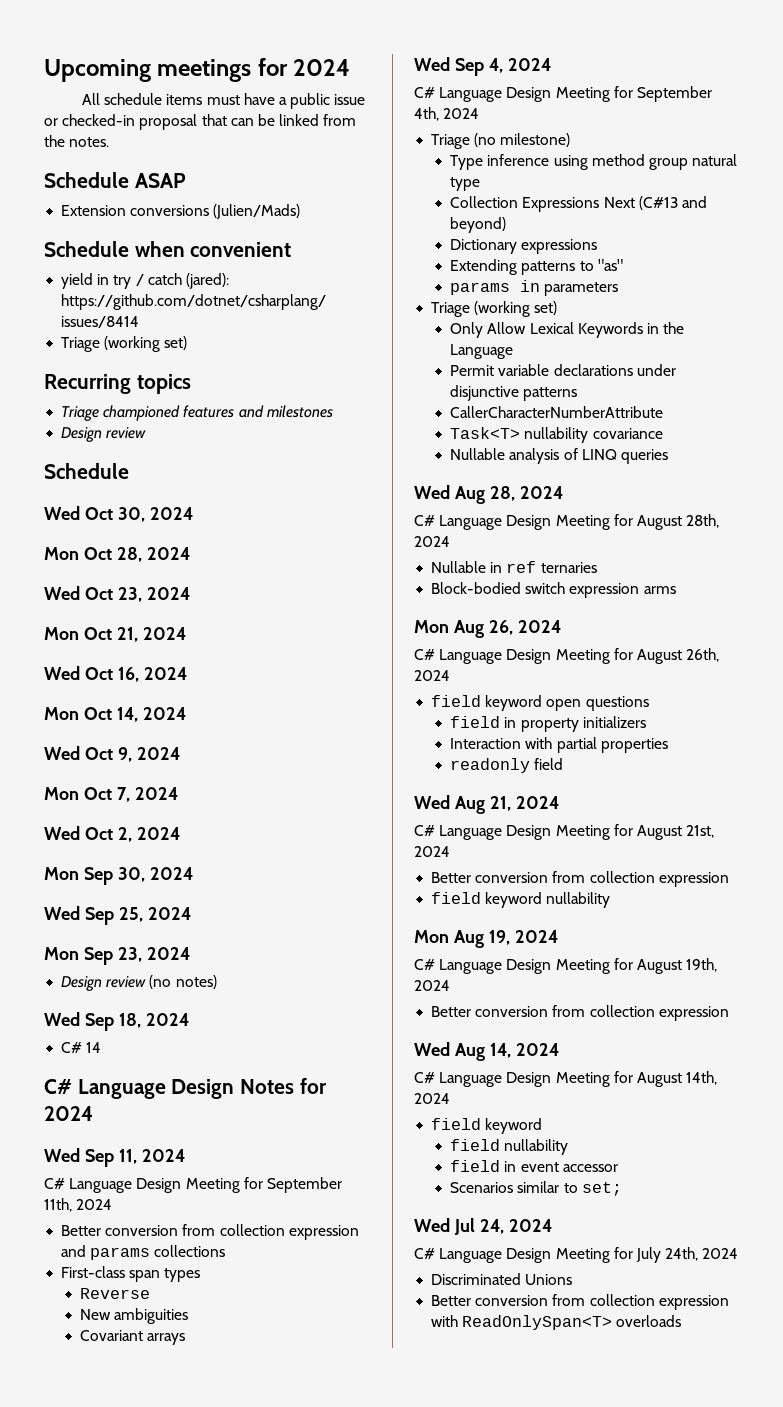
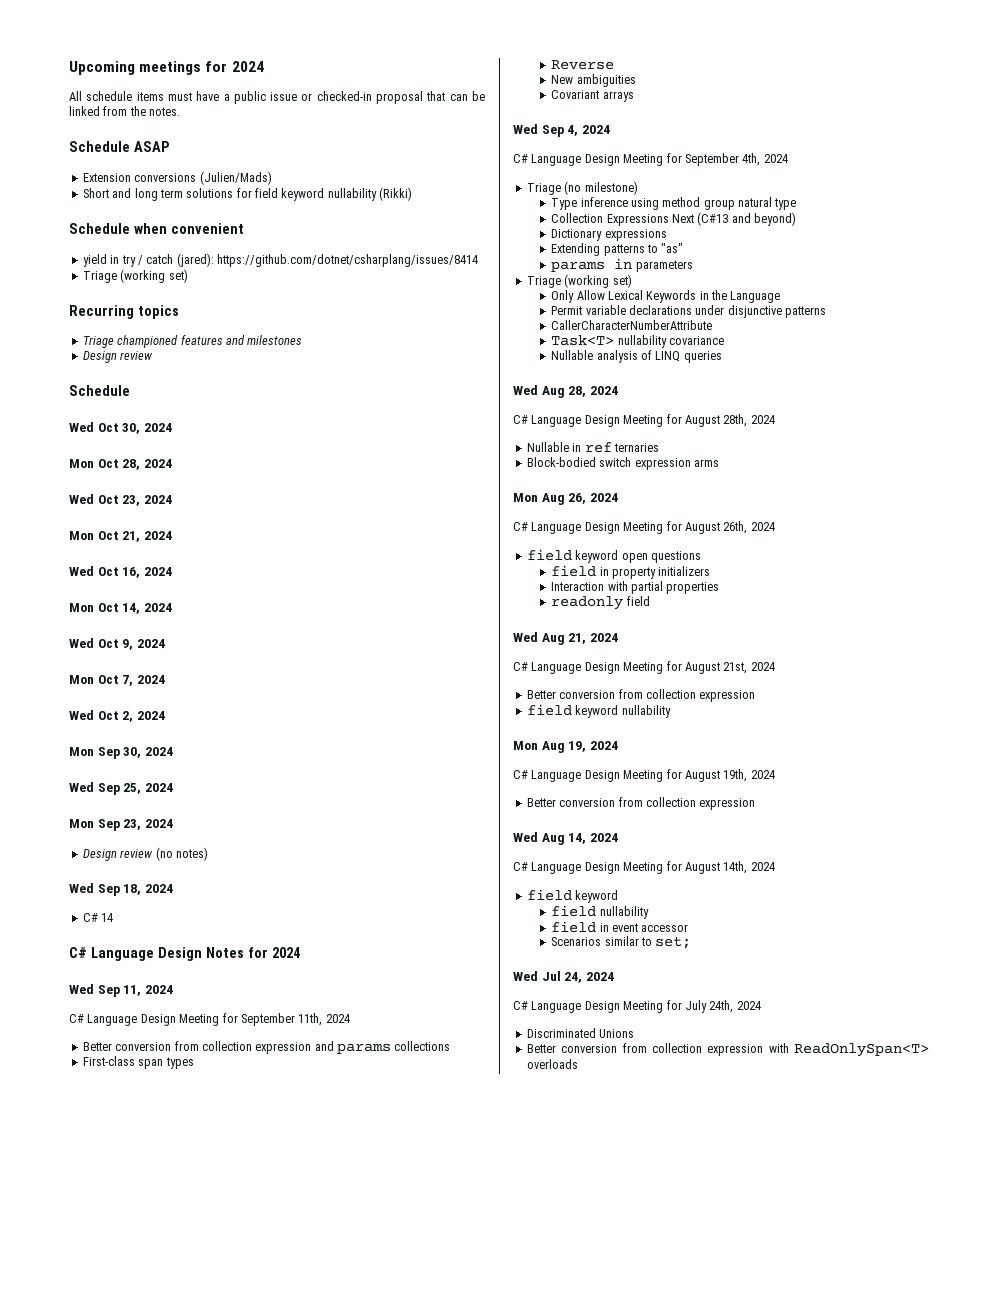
(301, 211) none -> [82,187,413,201] // Short and long term solutions for field keyword nullability (Rikki)

